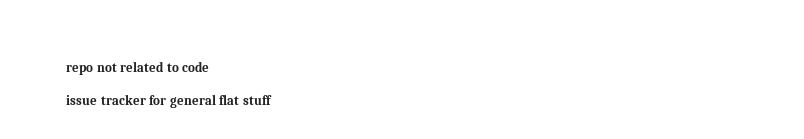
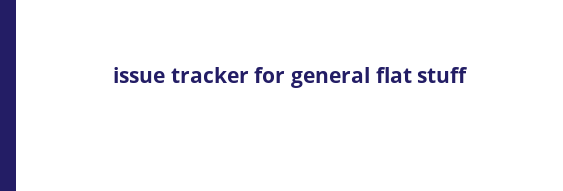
[66,61,210,75] repo not related to code // -> (113, 75) none

